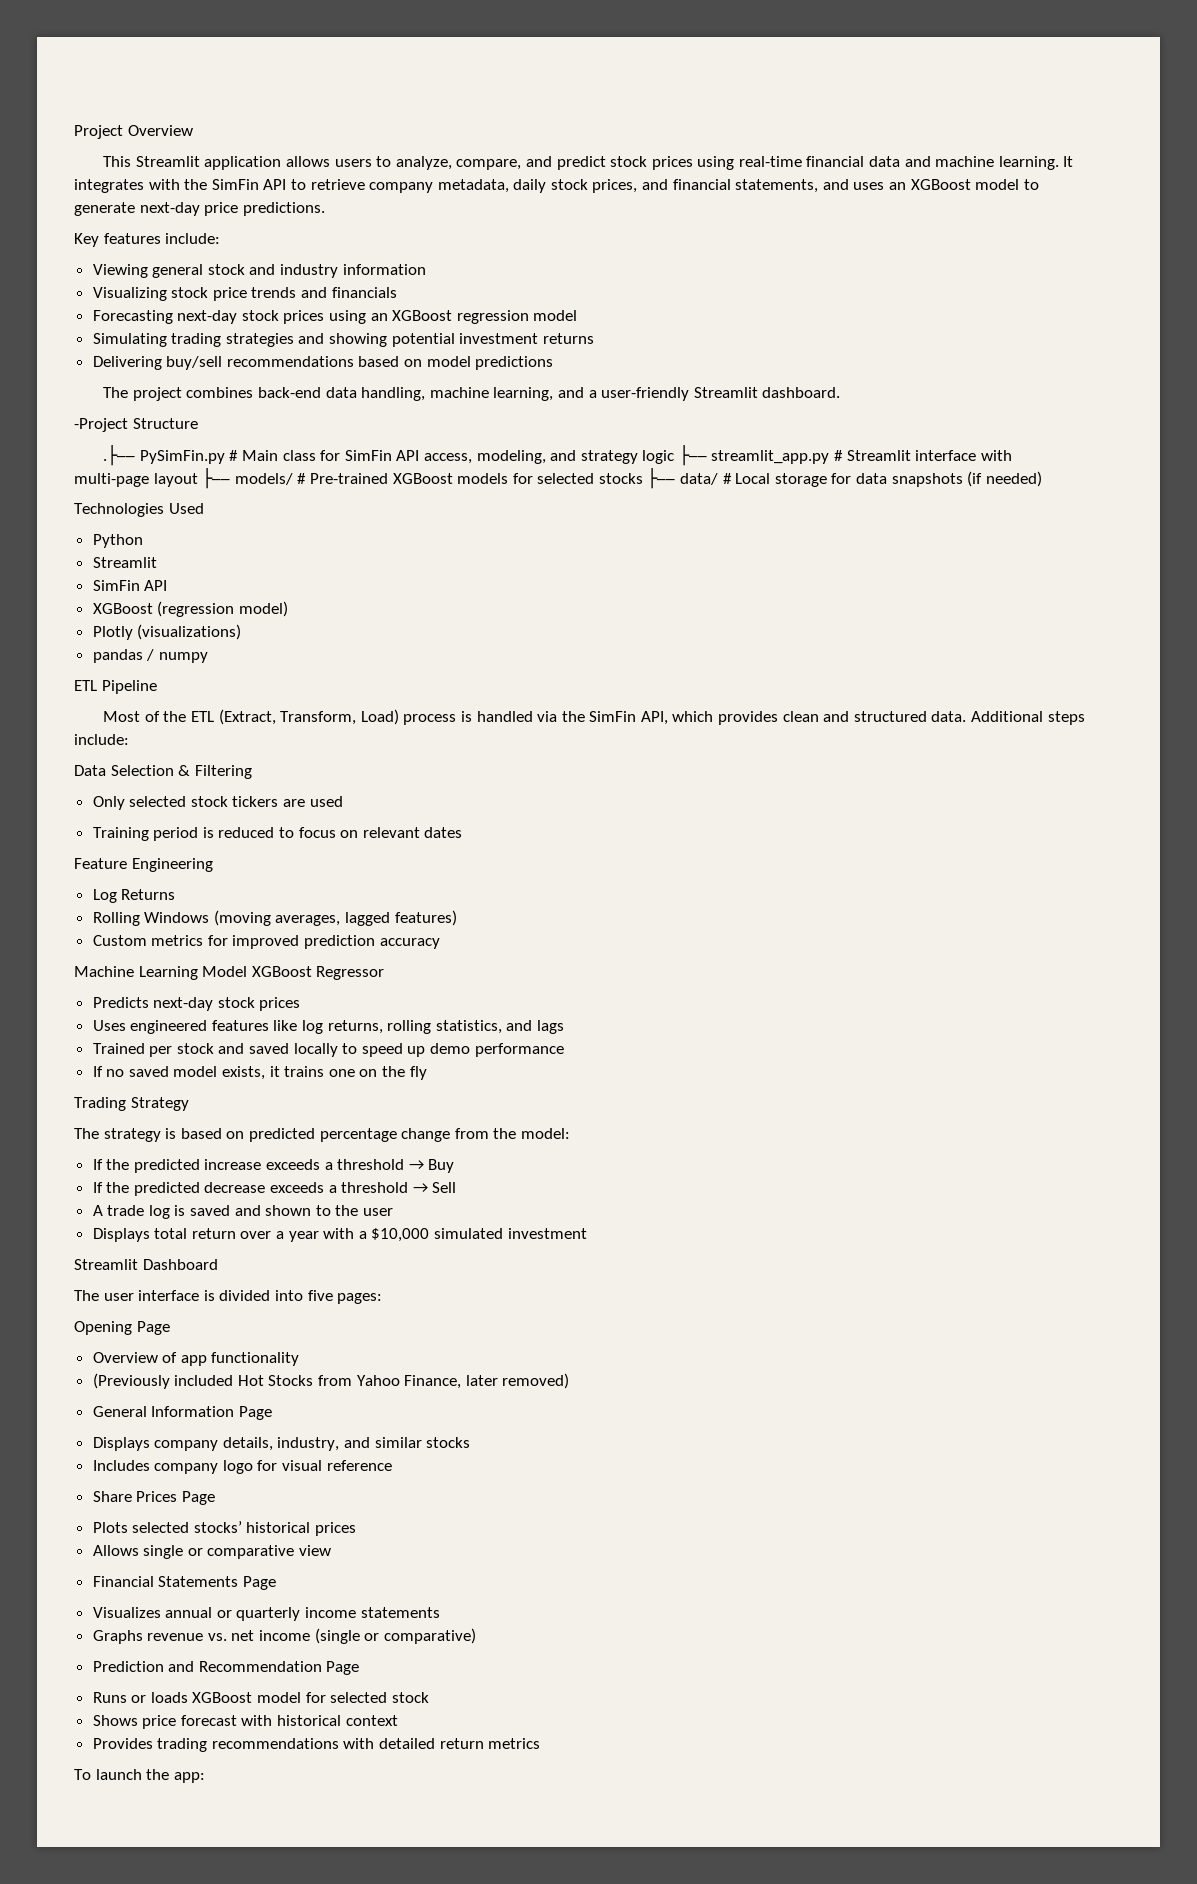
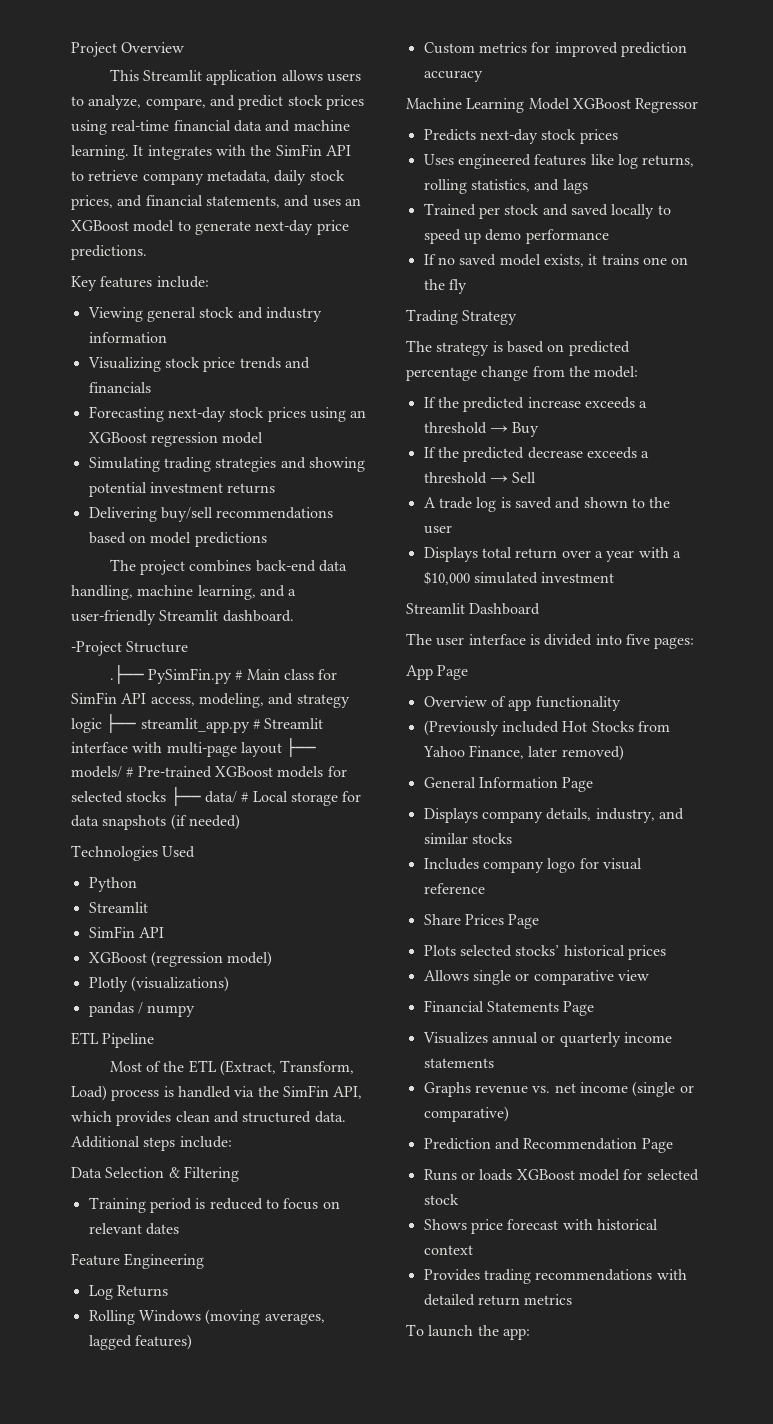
[92,796,343,810] // Only selected stock tickers are used -> (239, 1174) none
[74,1321,132,1335] Opening -> [406,665,433,680] App

